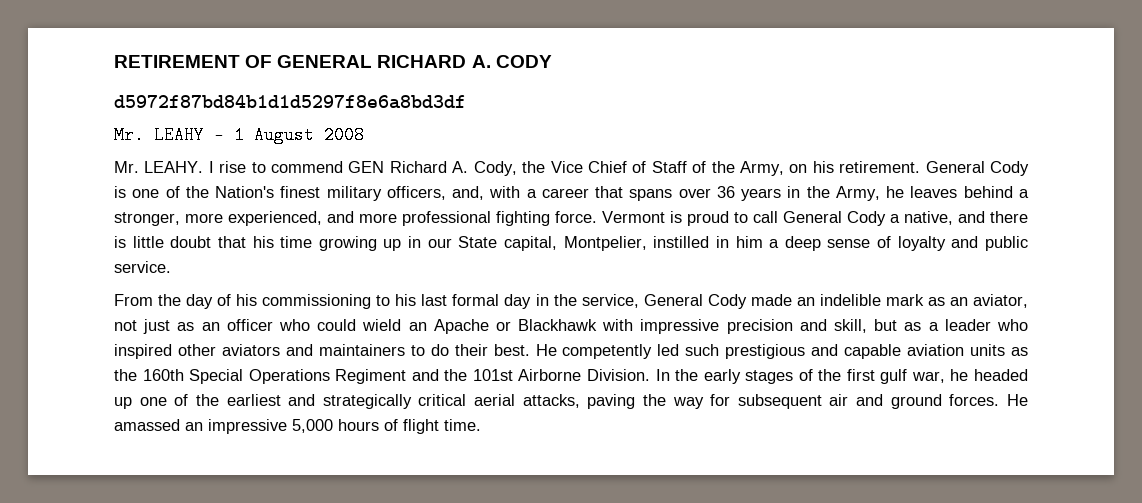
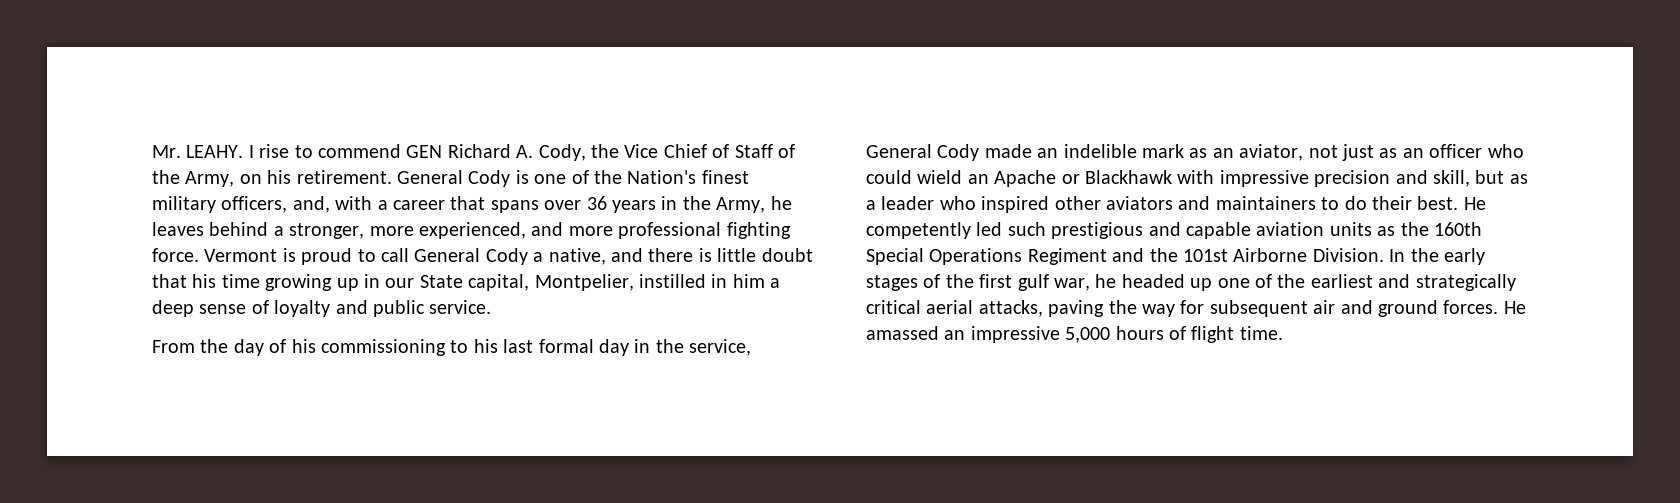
[114,55,552,68] [114,95,466,109] [114,126,364,144] RETIREMENT OF GENERAL RICHARD A. CODY // d5972f87bd84b1d1d5297f8e6a8bd3df // Mr. LEAHY — 1 August 2008 // -> (152, 151) none

